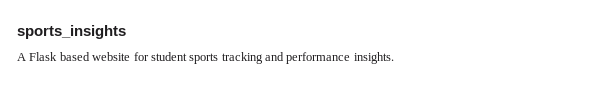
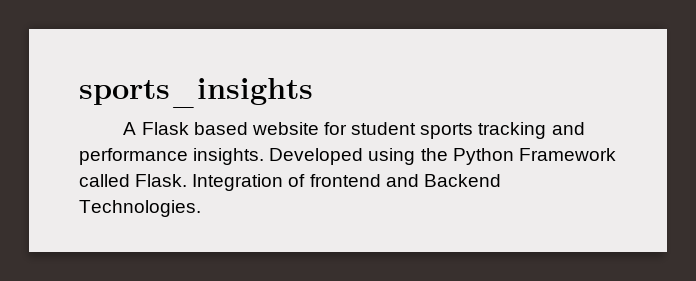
(394, 58) none -> [269,148,616,165] [79,174,501,191] [79,200,201,217] Developed using the Python Framework called Flask. Integration of frontend and Backend Technologies.

